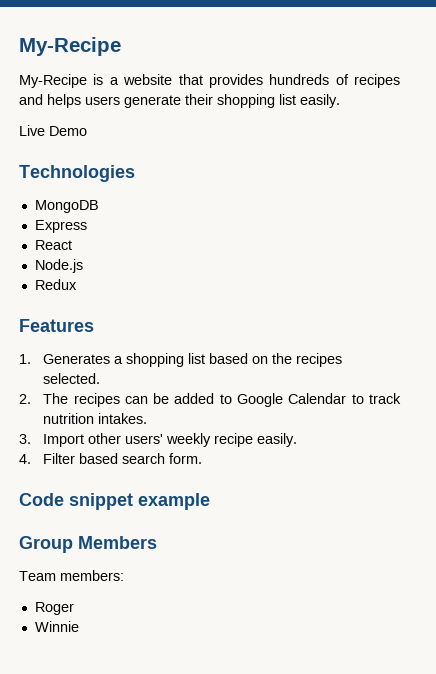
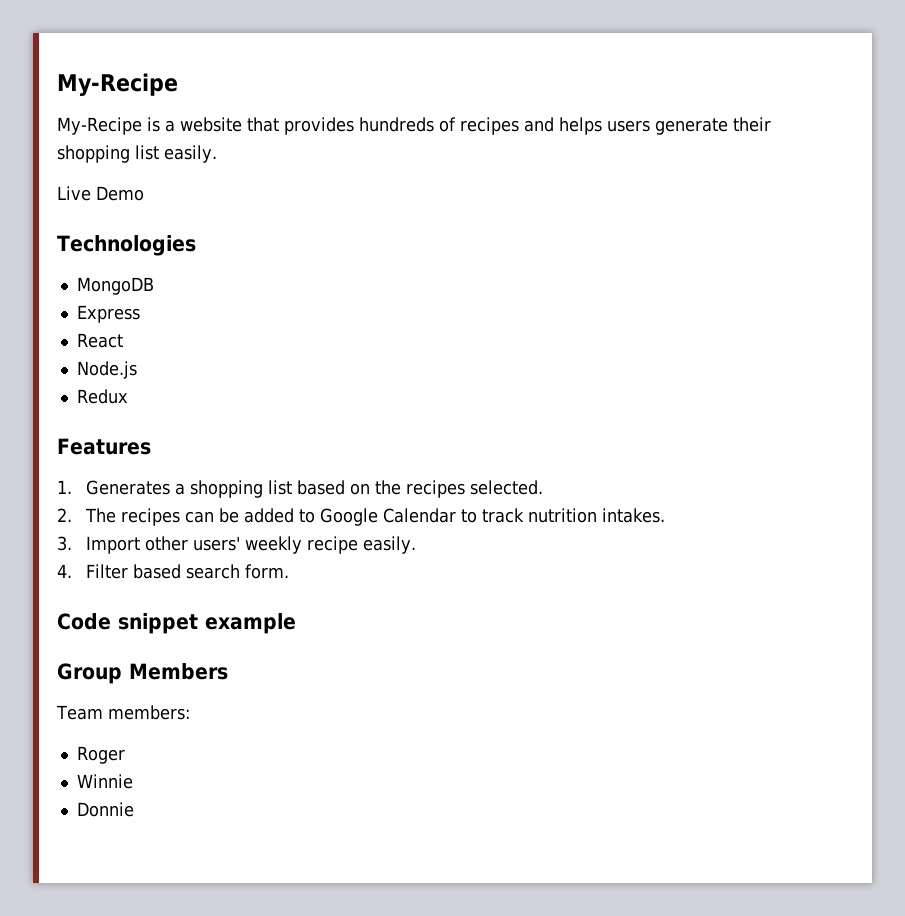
(79, 626) none -> [76,802,134,817] // Donnie

